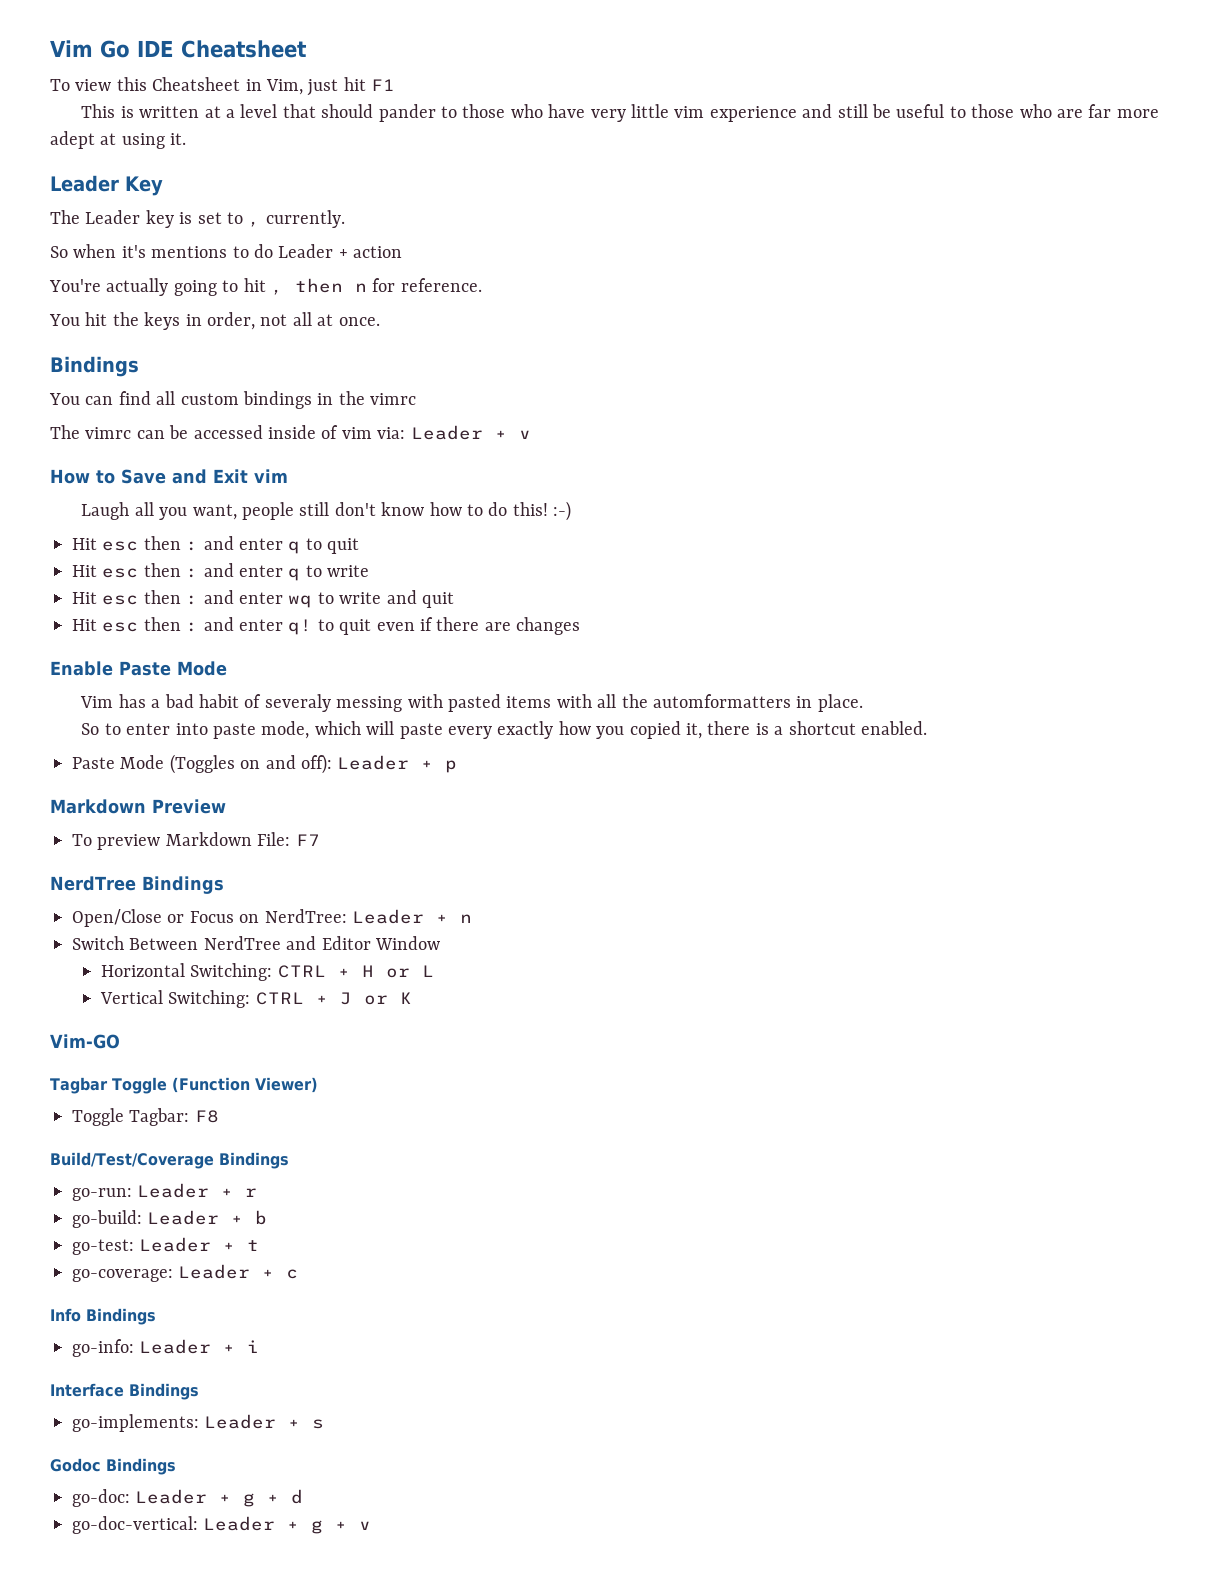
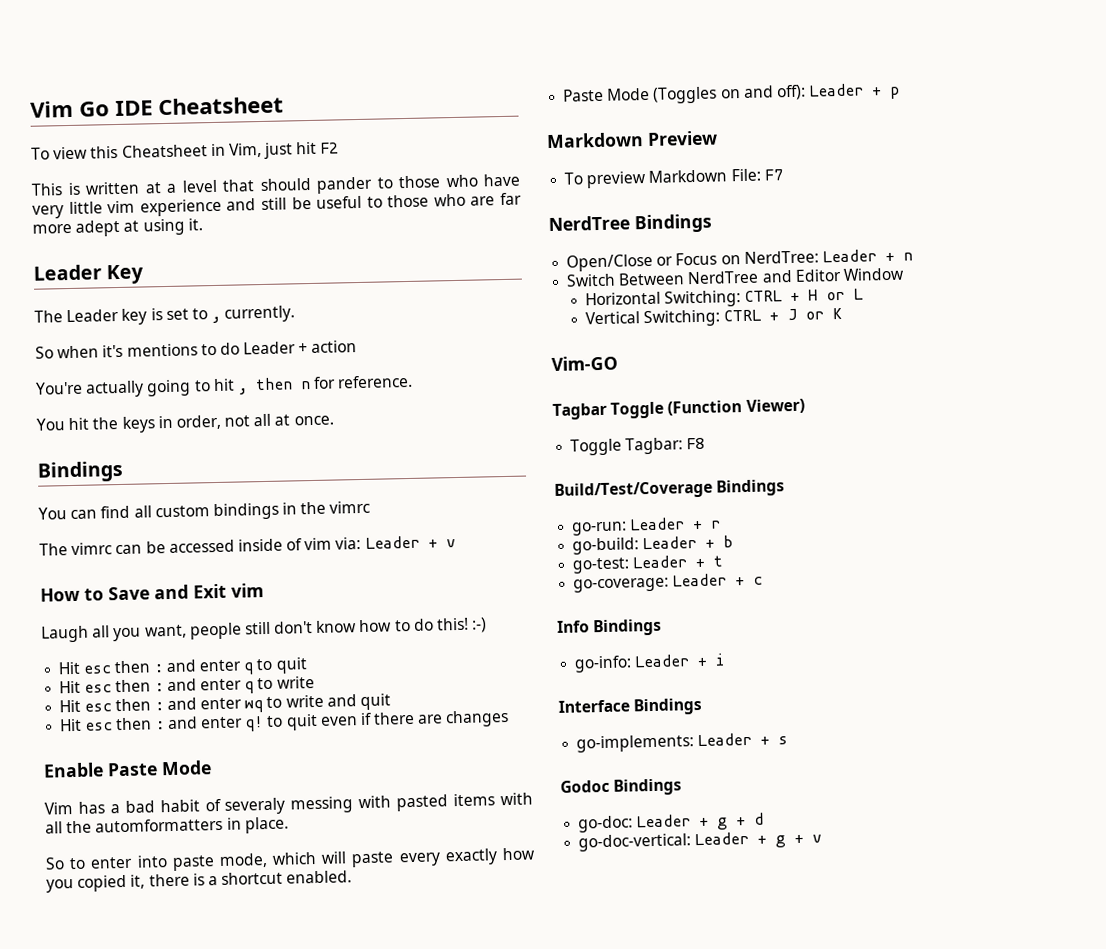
[371,79,396,91] F1 -> [320,142,340,154] F2

